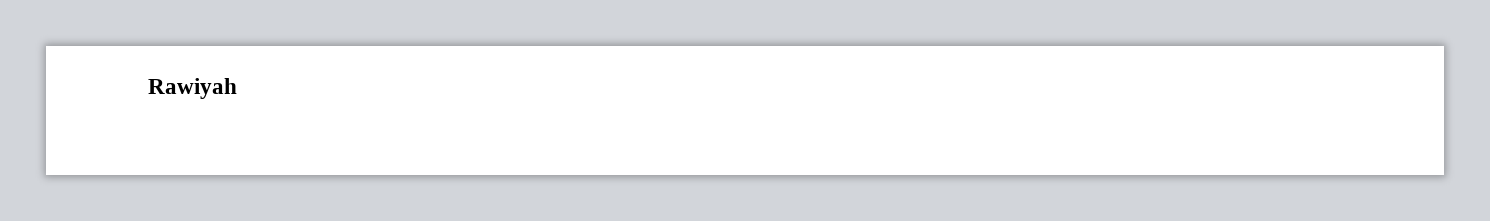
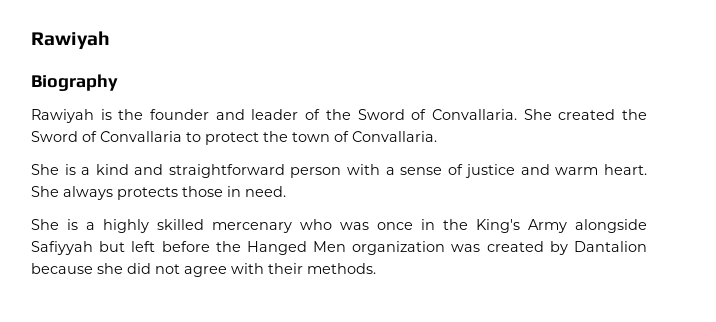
[148,78,237,99] Rawiyah -> [31,31,110,50] [31,74,118,91] [31,109,647,123] [31,131,437,145] [31,164,647,178] [31,186,286,200] [31,219,647,233] [31,241,647,255] [31,263,376,277] Rawiyah // Biography // Rawiyah is the founder and leader of the Sword of Convallaria. She created the Sword of Convallaria to protect the town of Convallaria. // She is a kind and straightforward person with a sense of justice and warm heart. She always protects those in need. // She is a highly skilled mercenary who was once in the King's Army alongside Safiyyah but left before the Hanged Men organization was created by Dantalion because she did not agree with their methods.

